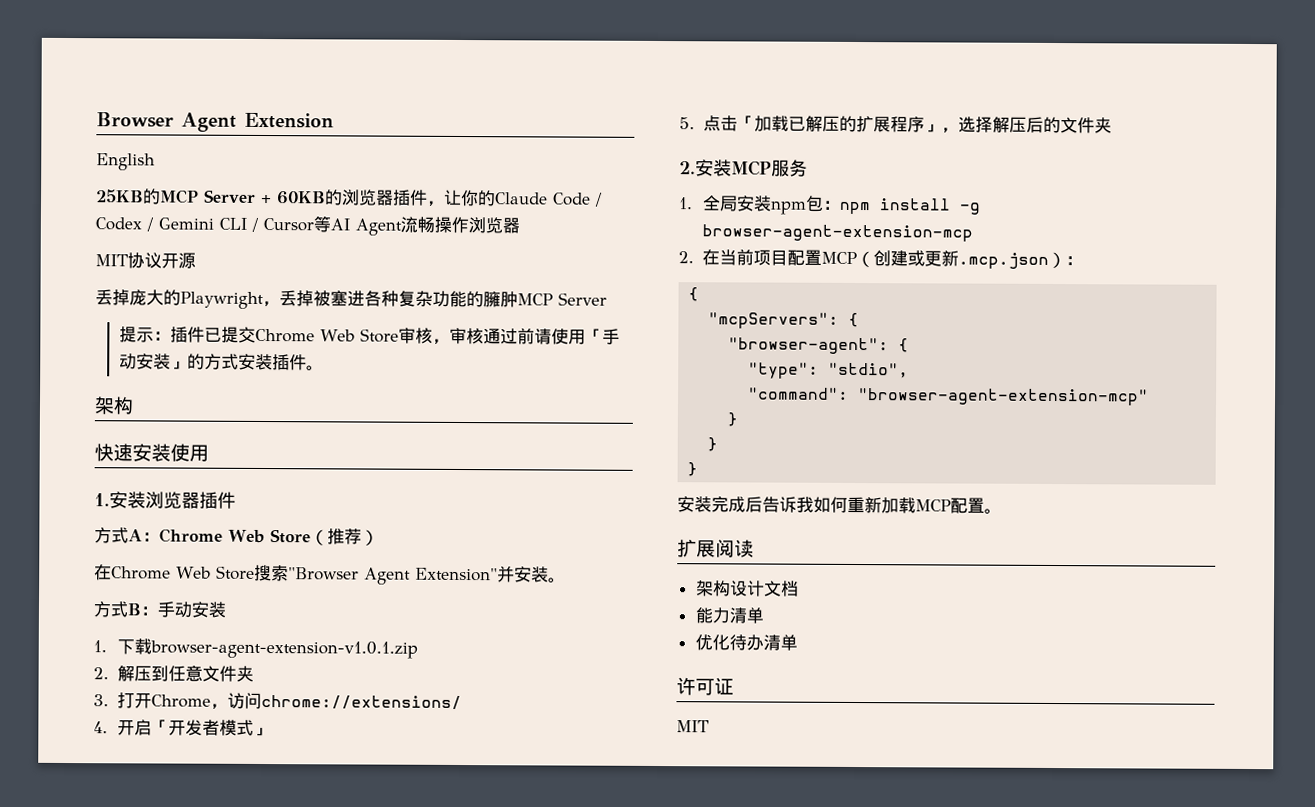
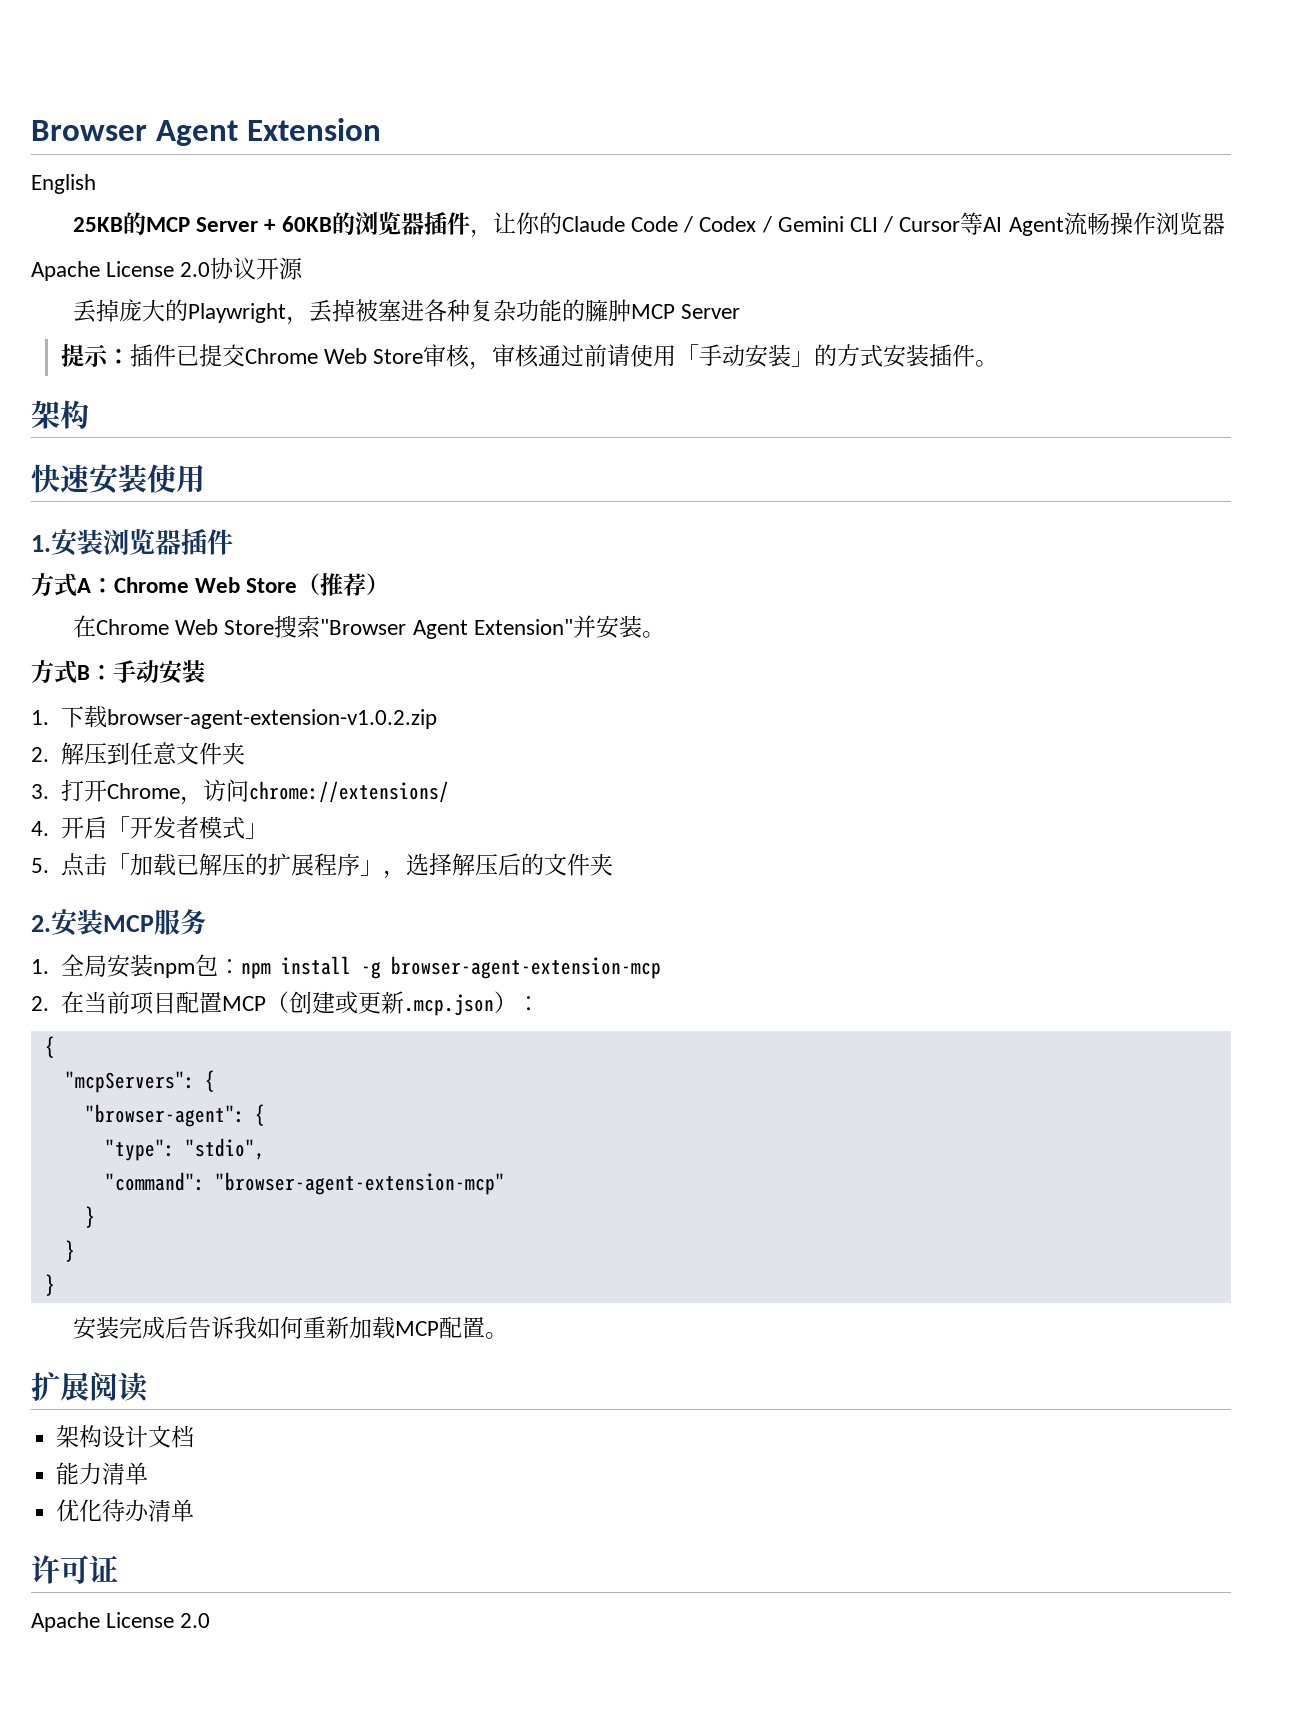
[95,254,128,267] MIT -> [31,261,211,281] Apache License 2.0
[149,640,418,659] browser-agent-extension-v1.0.1.zip -> [106,709,437,729] browser-agent-extension-v1.0.2.zip
[676,720,709,733] MIT -> [31,1612,211,1632] Apache License 2.0

